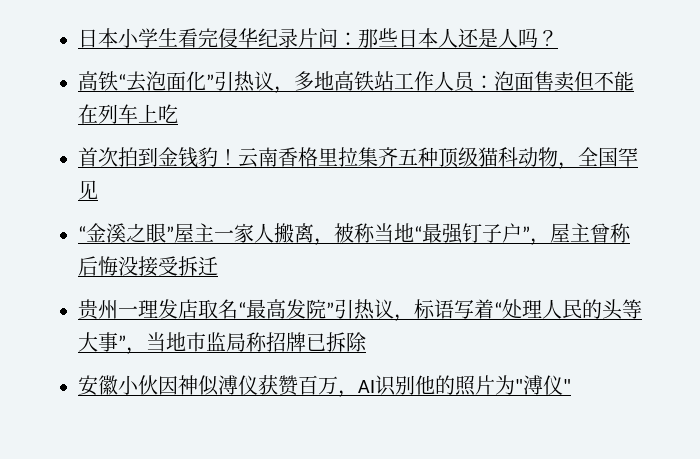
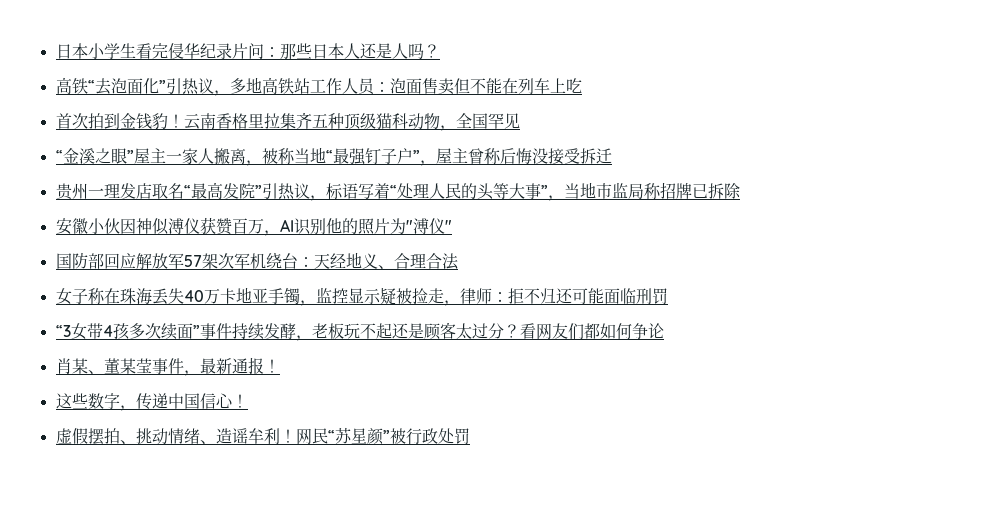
(571, 386) none -> [55,252,459,270] [55,287,668,306] [55,322,664,341] [55,357,280,376] [55,393,248,411] [55,427,470,445] // 国防部回应解放军57架次军机绕台：天经地义、合理合法 // 女子称在珠海丢失40万卡地亚手镯，监控显示疑被捡走，律师：拒不归还可能面临刑罚 // “3女带4孩多次续面”事件持续发酵，老板玩不起还是顾客太过分？看网友们都如何争论 // 肖某、董某莹事件，最新通报！ // 这些数字，传递中国信心！ // 虚假摆拍、挑动情绪、造谣牟利！网民“苏星颜”被行政处罚

